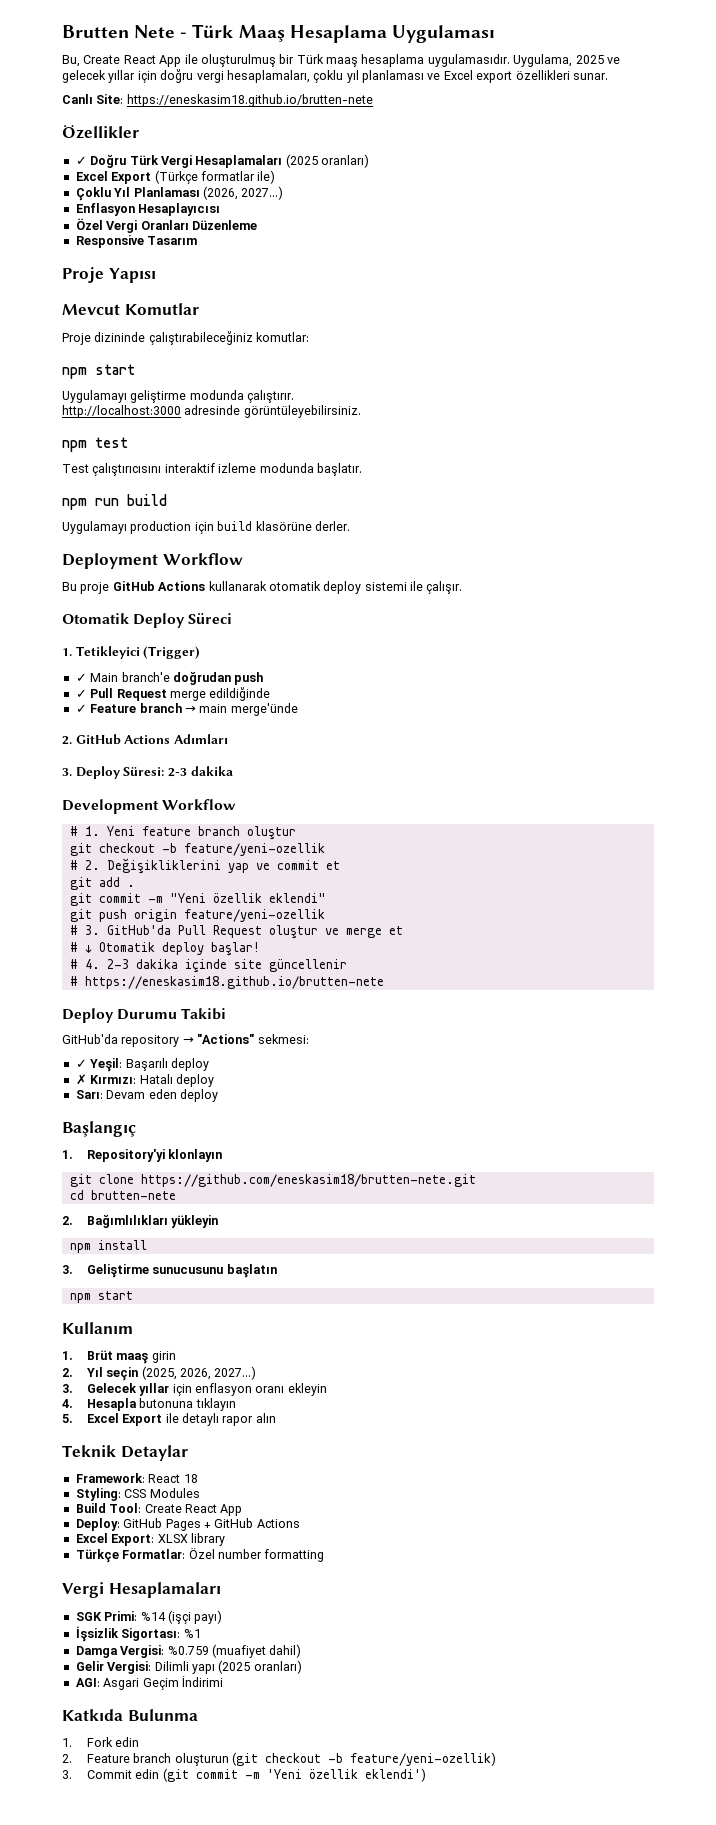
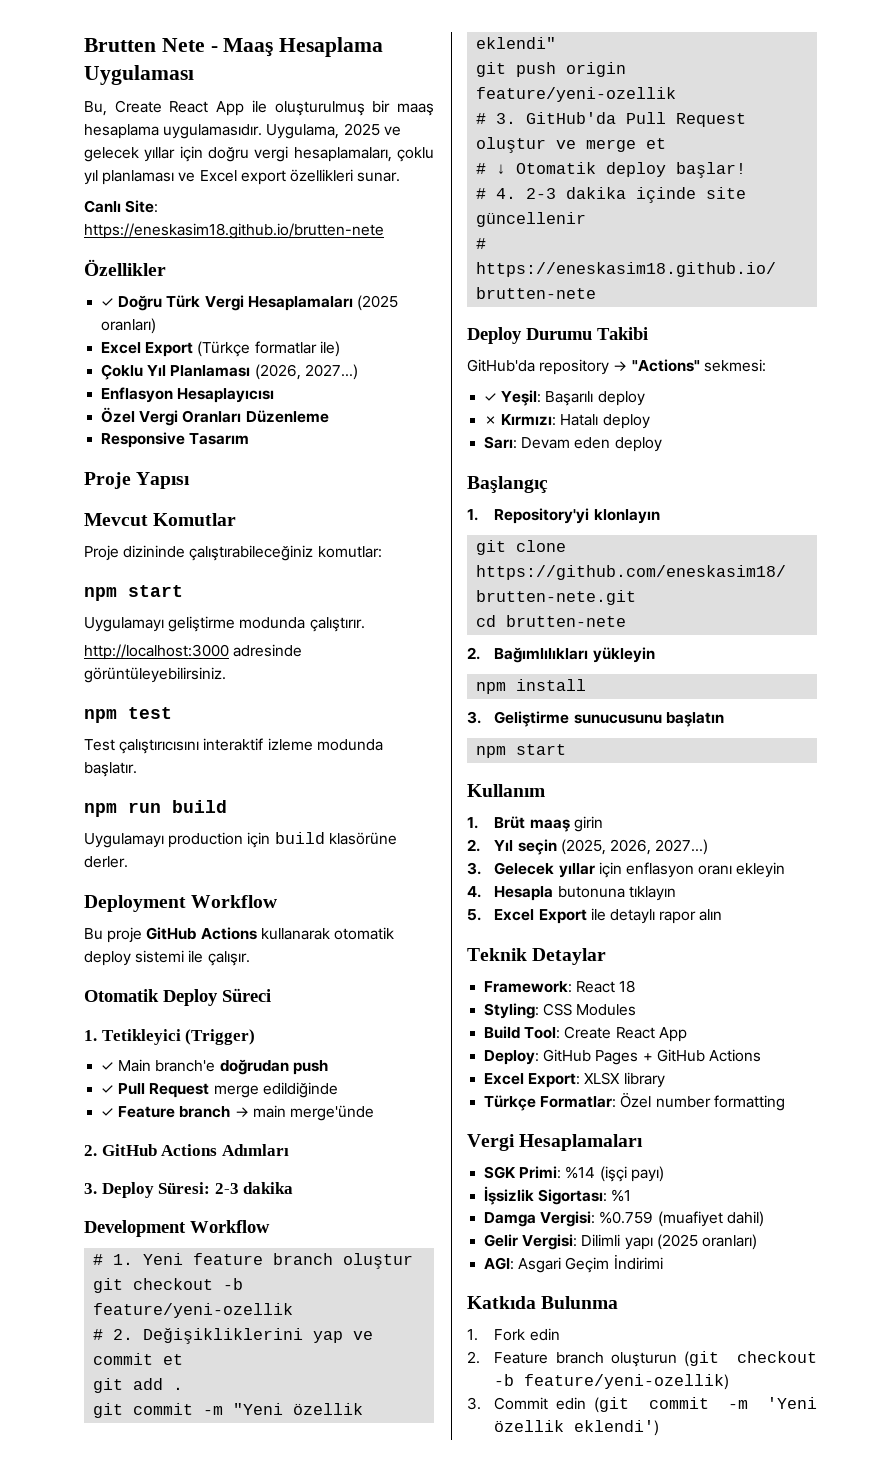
[192,24,234,38] Türk -> (218, 49) none
[296,54,324,64] Türk -> (391, 106) none

